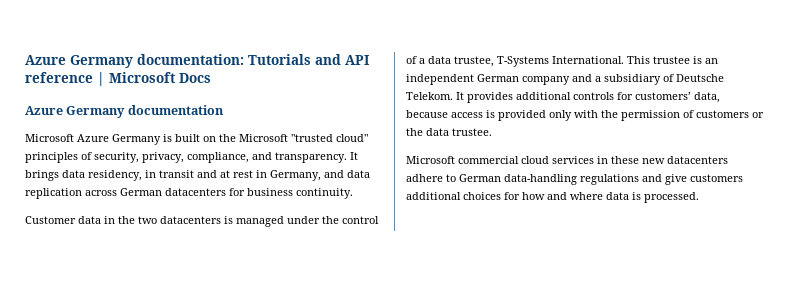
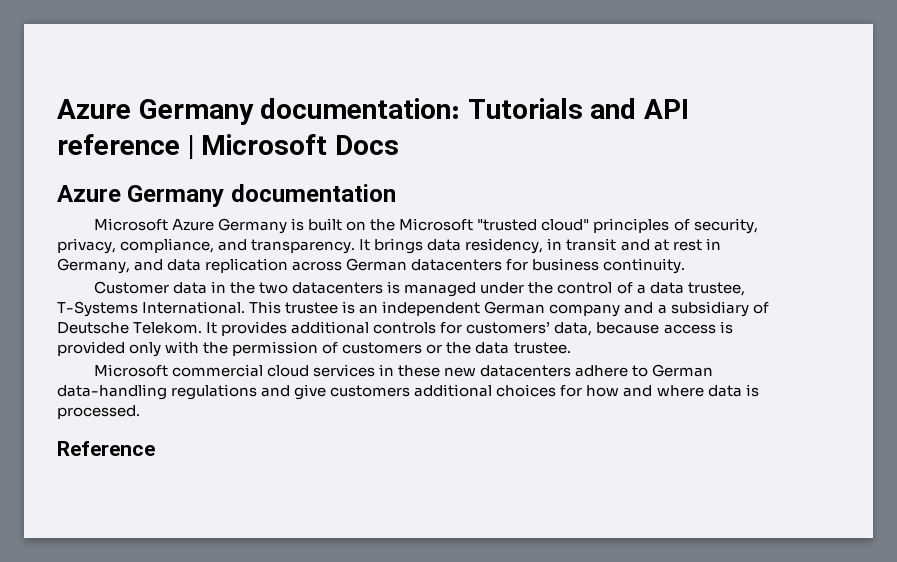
(699, 197) none -> [57,441,155,456] // Reference

